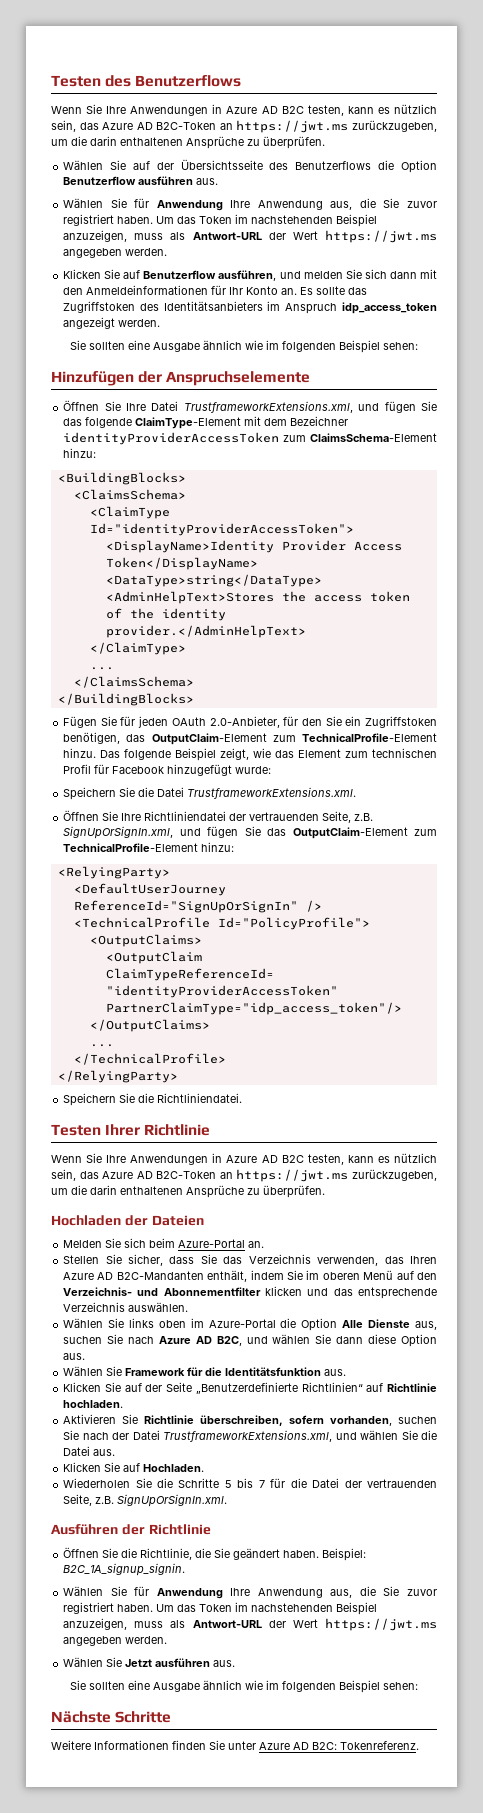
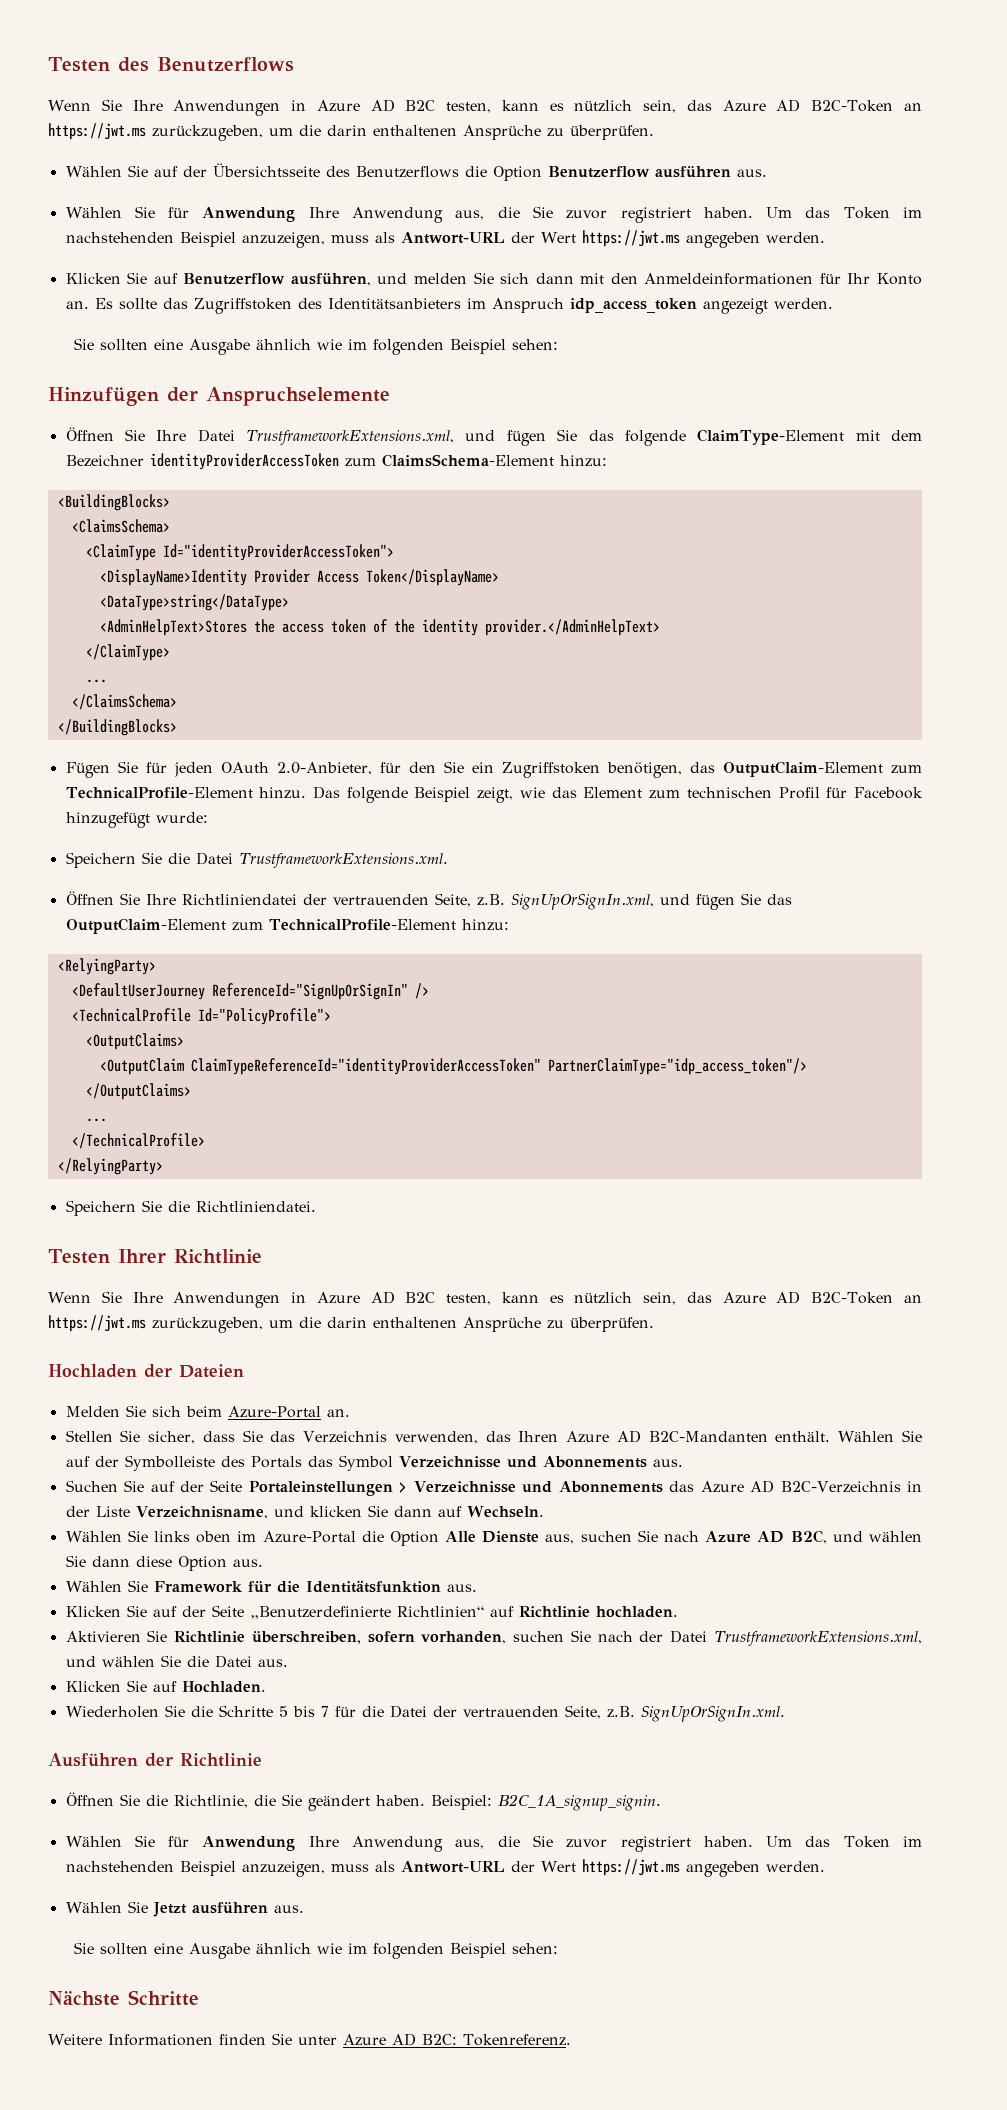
[207,1270,437,1282] [63,1286,437,1299] [63,1302,189,1312] enthält, indem Sie im oberen Menü auf den Verzeichnis- und Abonnementfilter klicken und das entsprechende Verzeichnis auswählen. -> [775,1430,922,1442] [65,1455,683,1471] [65,1480,923,1496] [65,1505,544,1519] enthält. Wählen Sie auf der Symbolleiste des Portals das Symbol Verzeichnisse und Abonnements aus. // Suchen Sie auf der Seite Portaleinstellungen > Verzeichnisse und Abonnements das Azure AD B2C-Verzeichnis in der Liste Verzeichnisname, und klicken Sie dann auf Wechseln.

